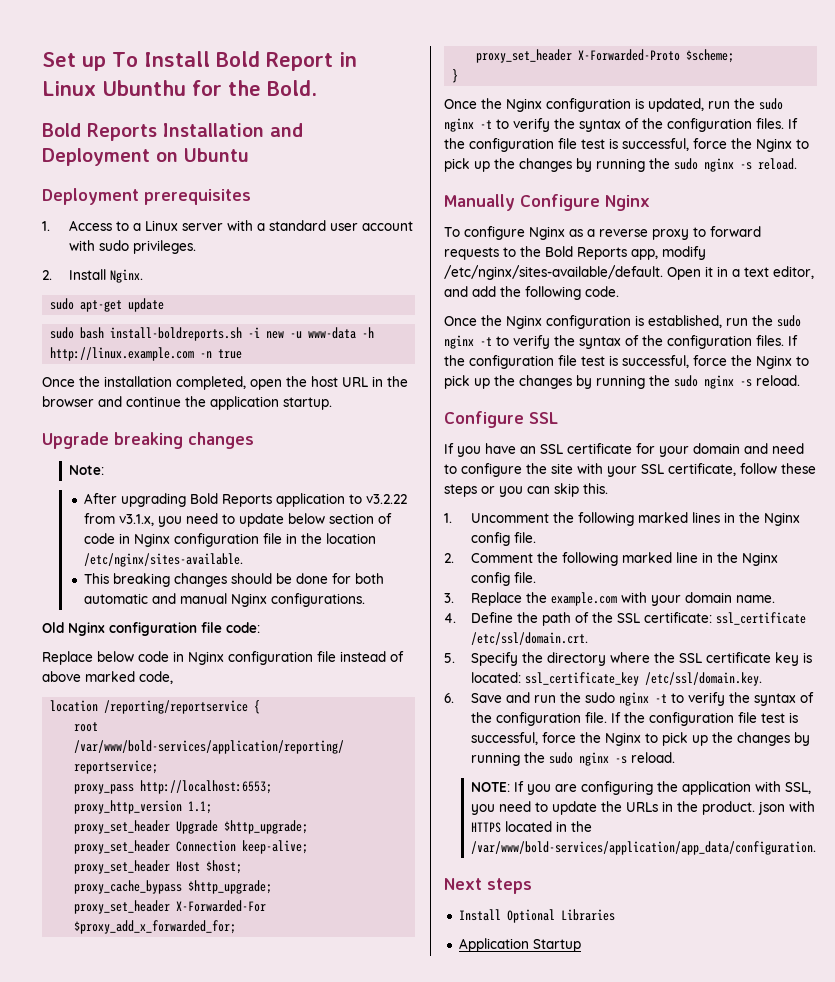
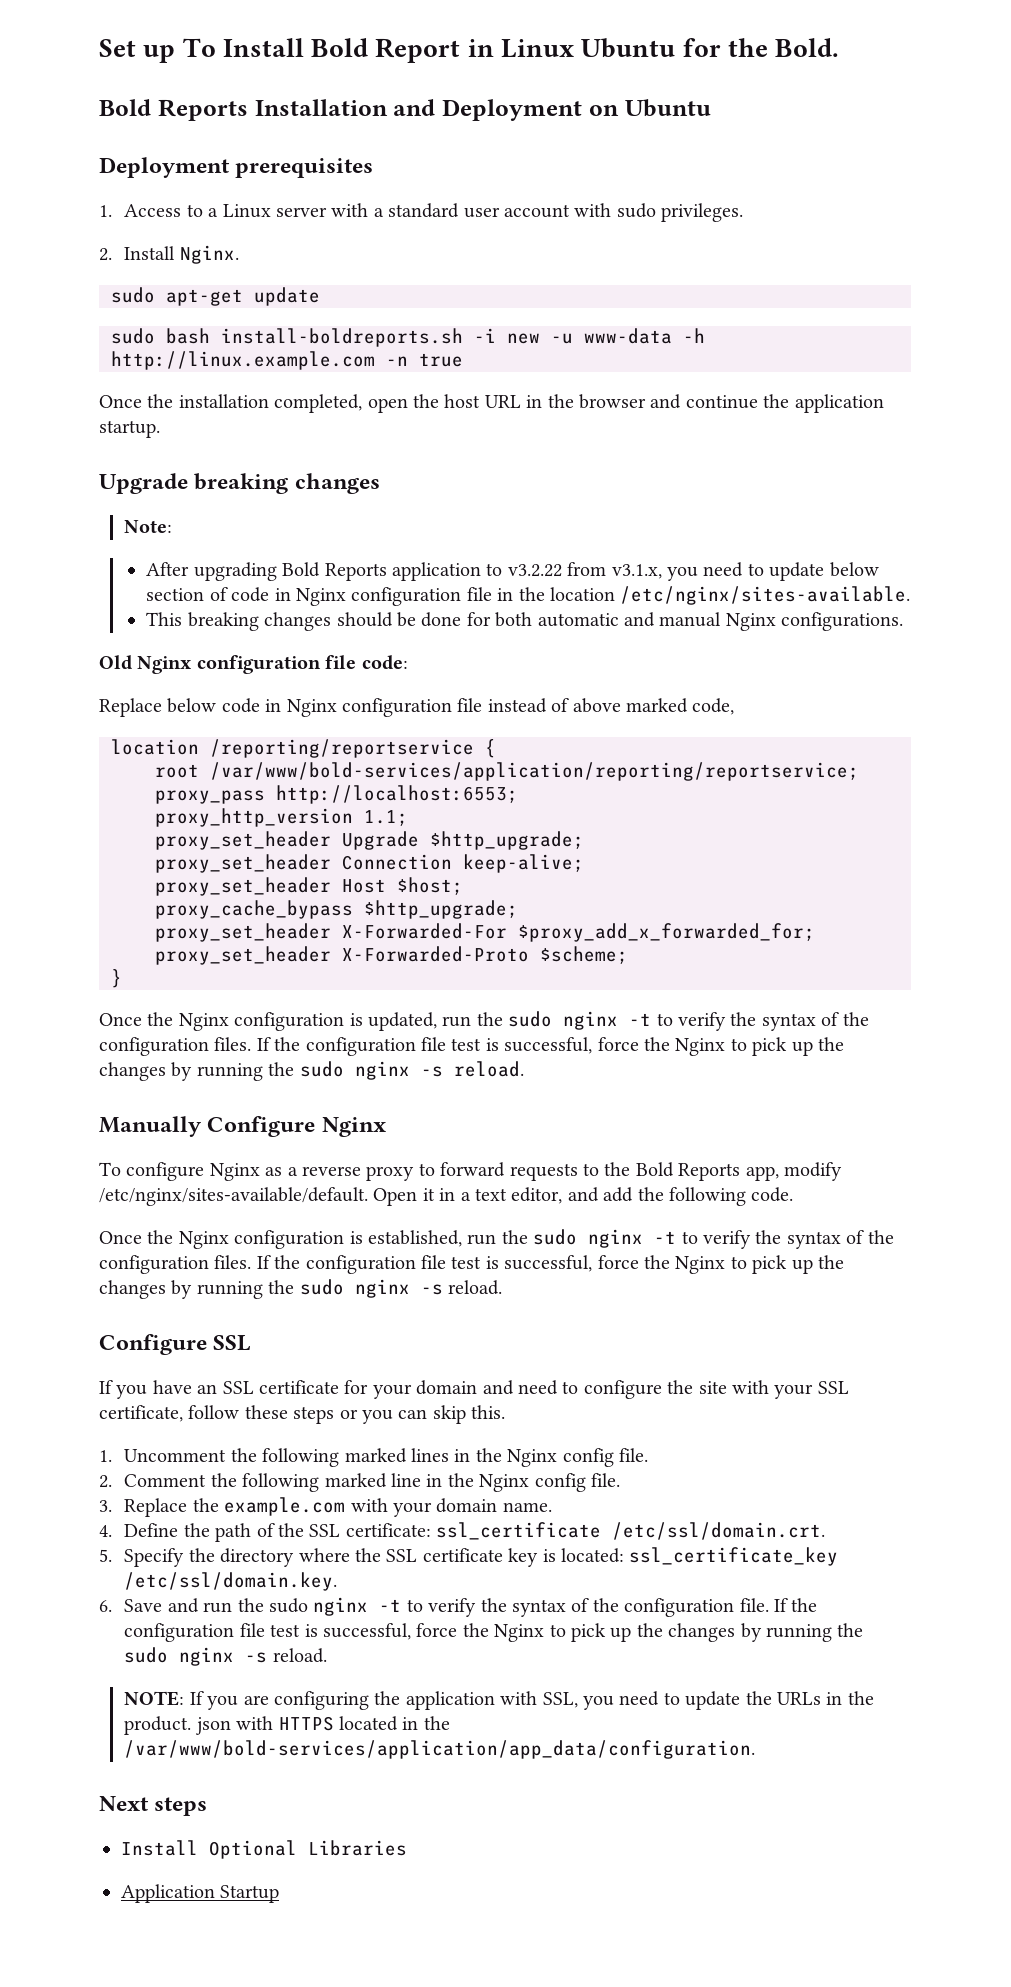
[102,80,186,96] Ubunthu -> [581,38,676,58] Ubuntu

